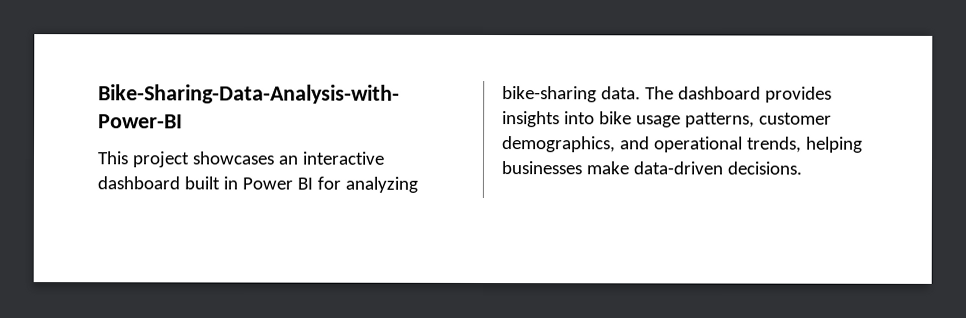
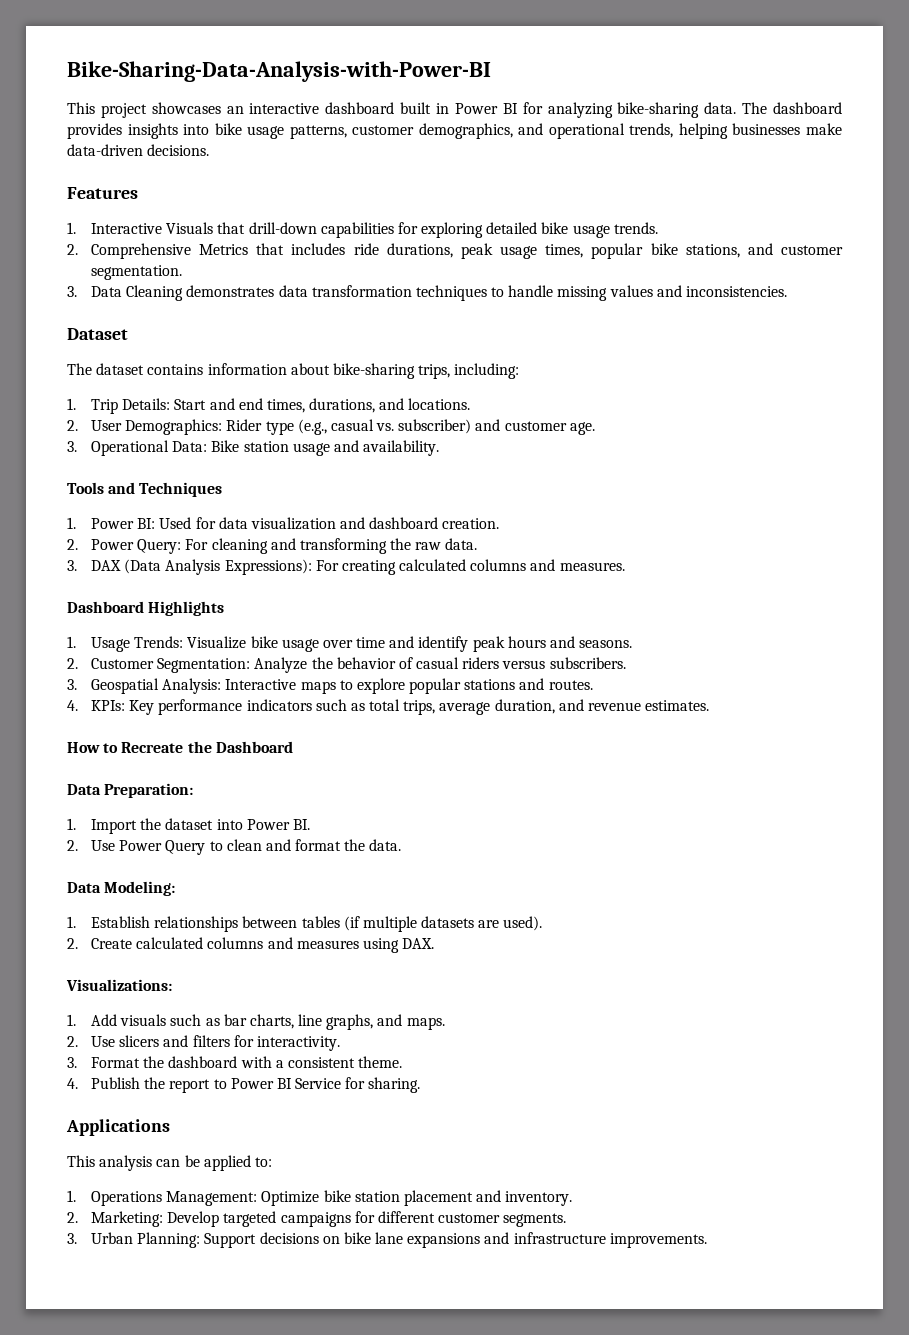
(802, 168) none -> [67,187,138,199] [67,222,658,238] [67,243,843,259] [91,265,183,280] [67,285,788,301] [67,328,128,340] [67,363,520,379] [67,398,471,414] [67,419,595,435] [67,440,440,456] [67,482,223,497] [67,517,500,530] [67,538,478,554] [67,559,625,575] [67,601,225,616] [67,636,633,652] [67,657,626,673] [67,678,593,694] [67,699,710,715] [67,741,293,753] [67,783,194,798] [67,818,310,834] [67,839,402,855] [67,881,176,896] [67,916,543,932] [67,937,435,953] [66,979,172,991] [67,1014,445,1030] [67,1035,340,1051] [67,1056,403,1068] [67,1077,421,1093] [66,1119,170,1136] [67,1155,272,1171] [67,1190,573,1206] [67,1211,567,1227] [67,1232,707,1248] // Features // 1. Interactive Visuals that drill-down capabilities for exploring detailed bike usage trends. // 2. Comprehensive Metrics that includes ride durations, peak usage times, popular bike stations, and customer segmentation. // 3. Data Cleaning demonstrates data transformation techniques to handle missing values and inconsistencies. // Dataset // The dataset contains information about bike-sharing trips, including: // 1. Trip Details: Start and end times, durations, and locations. // 2. User Demographics: Rider type (e.g., casual vs. subscriber) and customer age. // 3. Operational Data: Bike station usage and availability. // Tools and Techniques // 1. Power BI: Used for data visualization and dashboard creation. // 2. Power Query: For cleaning and transforming the raw data. // 3. DAX (Data Analysis Expressions): For creating calculated columns and measures. // Dashboard Highlights // 1. Usage Trends: Visualize bike usage over time and identify peak hours and seasons. // 2. Customer Segmentation: Analyze the behavior of casual riders versus subscribers. // 3. Geospatial Analysis: Interactive maps to explore popular stations and routes. // 4. KPIs: Key performance indicators such as total trips, average duration, and revenue estimates. // How to Recreate the Dashboard // Data Preparation: // 1. Import the dataset into Power BI. // 2. Use Power Query to clean and format the data. // Data Modeling: // 1. Establish relationships between tables (if multiple datasets are used). // 2. Create calculated columns and measures using DAX. // Visualizations: // 1. Add visuals such as bar charts, line graphs, and maps. // 2. Use slicers and filters for interactivity. // 3. Format the dashboard with a consistent theme. // 4. Publish the report to Power BI Service for sharing. // Applications // This analysis can be applied to: // 1. Operations Management: Optimize bike station placement and inventory. // 2. Marketing: Develop targeted campaigns for different customer segments. // 3. Urban Planning: Support decisions on bike lane expansions and infrastructure improvements.

